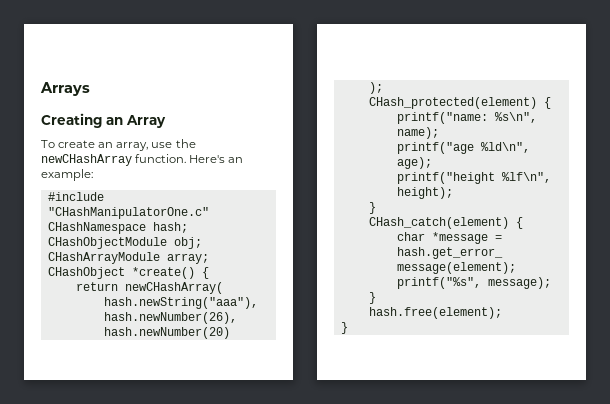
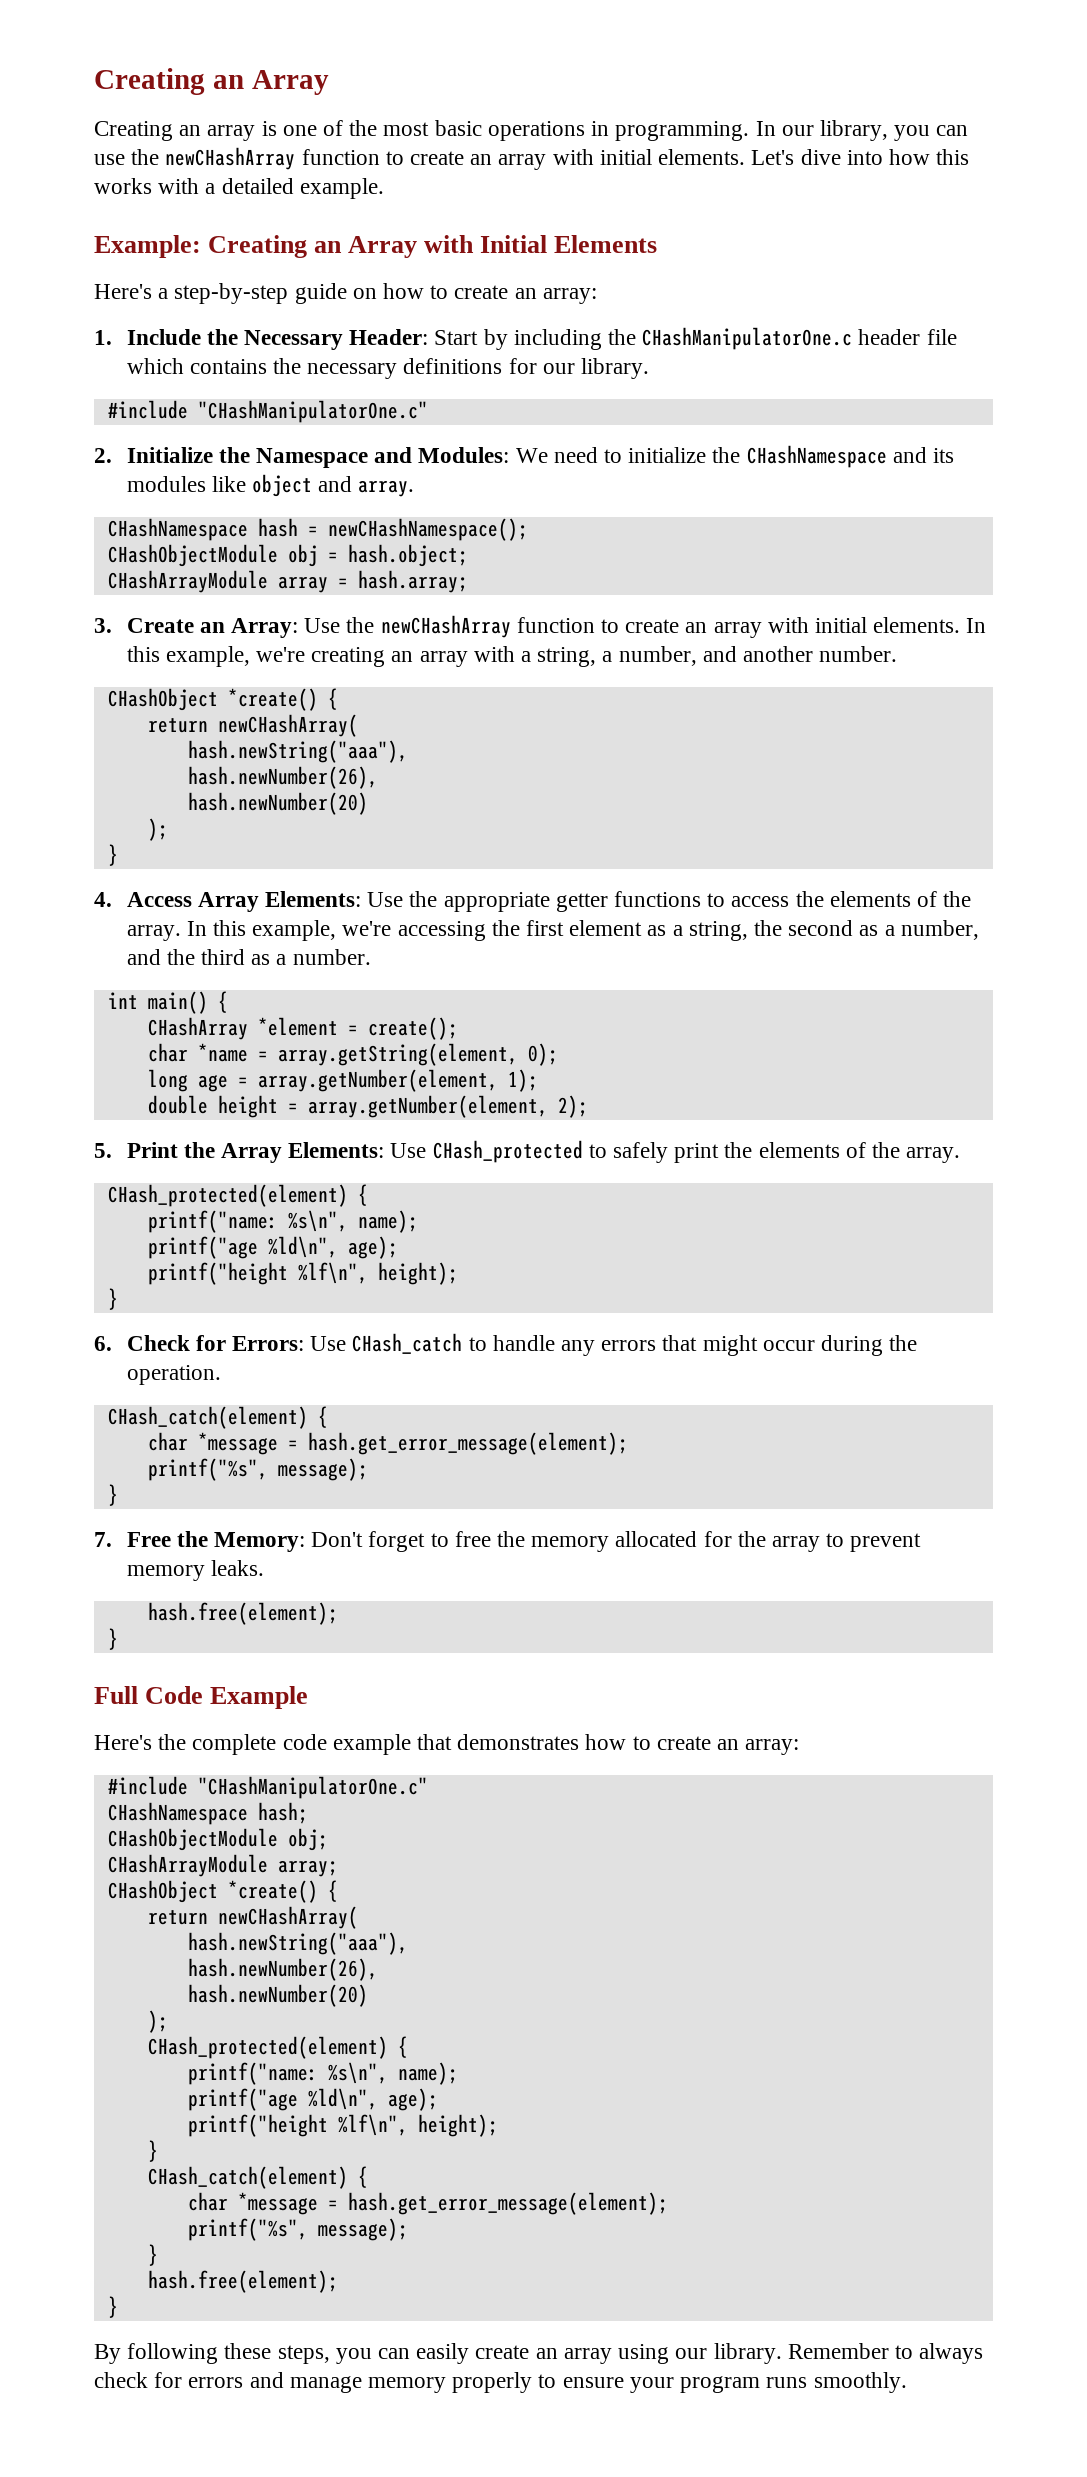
[40,82,90,96] Arrays // -> (94, 81) none
[41,139,196,151] [41,154,244,166] [41,169,93,181] To create an array, use the newCHashArray function. Here's an example: -> [94,120,969,141] [94,147,970,170] [94,178,384,199] [94,235,658,258] [94,283,597,304] [94,327,957,350] [126,358,649,379] [107,400,428,423] [94,445,955,468] [126,474,415,497] [107,518,528,541] [107,544,468,567] [107,570,468,593] [94,615,987,638] [126,646,898,667] [107,688,338,711] [147,714,358,737] [187,740,408,763] [187,766,378,789] [187,792,368,815] [147,818,168,841] [107,844,118,866] [94,891,972,912] [126,920,979,941] [126,949,371,965] [107,991,228,1014] [147,1017,458,1040] [147,1043,558,1066] [147,1069,538,1092] [147,1095,588,1118] [94,1140,961,1163] [107,1184,368,1207] [147,1210,418,1233] [147,1236,398,1259] [147,1262,458,1285] [107,1288,118,1310] [94,1333,918,1356] [126,1365,221,1385] [107,1406,328,1429] [147,1432,628,1455] [147,1458,368,1481] [107,1484,118,1506] [94,1531,922,1552] [126,1560,264,1581] [147,1602,338,1625] [107,1628,118,1650] [94,1686,309,1709] [94,1734,800,1755] Creating an array is one of the most basic operations in programming. In our library, you can use the newCHashArray function to create an array with initial elements. Let's dive into how this works with a detailed example. // Example: Creating an Array with Initial Elements // Here's a step-by-step guide on how to create an array: // 1. Include the Necessary Header: Start by including the CHashManipulatorOne.c header file which contains the necessary definitions for our library. // #include "CHashManipulatorOne.c" // 2. Initialize the Namespace and Modules: We need to initialize the CHashNamespace and its modules like object and array. // CHashNamespace hash = newCHashNamespace(); // CHashObjectModule obj = hash.object; // CHashArrayModule array = hash.array; // 3. Create an Array: Use the newCHashArray function to create an array with initial elements. In this example, we're creating an array with a string, a number, and another number. // CHashObject *create() { // return newCHashArray( // hash.newString("aaa"), // hash.newNumber(26), // hash.newNumber(20) // ); // } // 4. Access Array Elements: Use the appropriate getter functions to access the elements of the array. In this example, we're accessing the first element as a string, the second as a number, and the third as a number. // int main() { // CHashArray *element = create(); // char *name = array.getString(element, 0); // long age = array.getNumber(element, 1); // double height = array.getNumber(element, 2); // 5. Print the Array Elements: Use CHash_protected to safely print the elements of the array. // CHash_protected(element) { // printf("name: %s\n", name); // printf("age %ld\n", age); // printf("height %lf\n", height); // } // 6. Check for Errors: Use CHash_catch to handle any errors that might occur during the operation. // CHash_catch(element) { // char *message = hash.get_error_message(element); // printf("%s", message); // } // 7. Free the Memory: Don't forget to free the memory allocated for the array to prevent memory leaks. // hash.free(element); // } // Full Code Example // Here's the complete code example that demonstrates how to create an array:
(348, 328) none -> [94,2343,984,2364] [94,2372,907,2393] // By following these steps, you can easily create an array using our library. Remember to always check for errors and manage memory properly to ensure your program runs smoothly.

